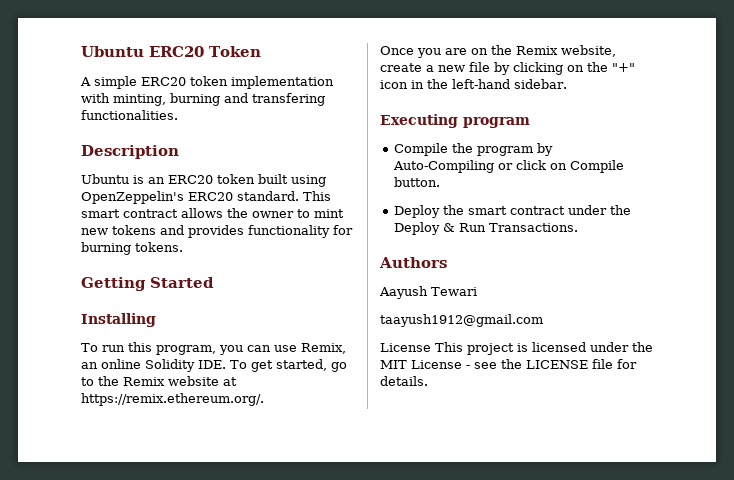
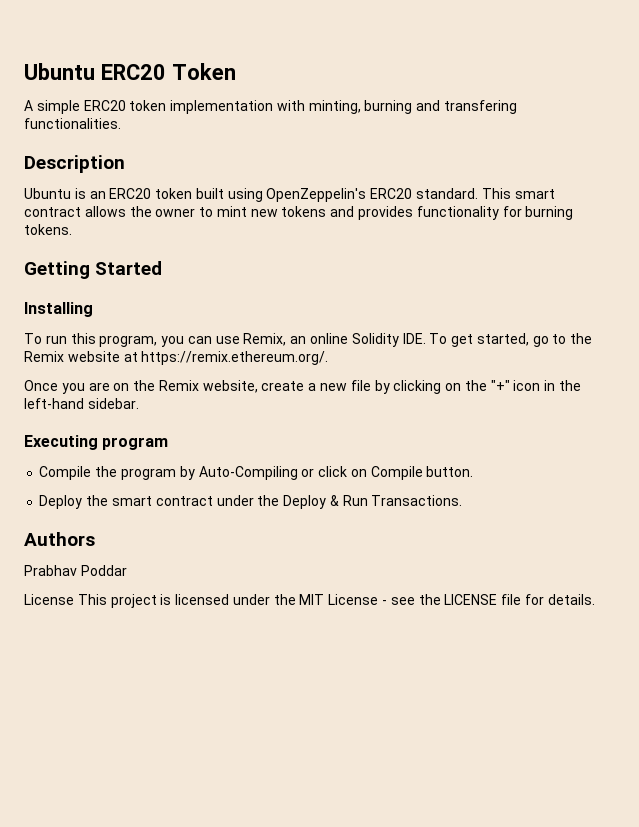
[379,286,477,299] [380,314,543,327] Aayush Tewari // taayush1912@gmail.com -> [24,565,127,576] Prabhav Poddar

